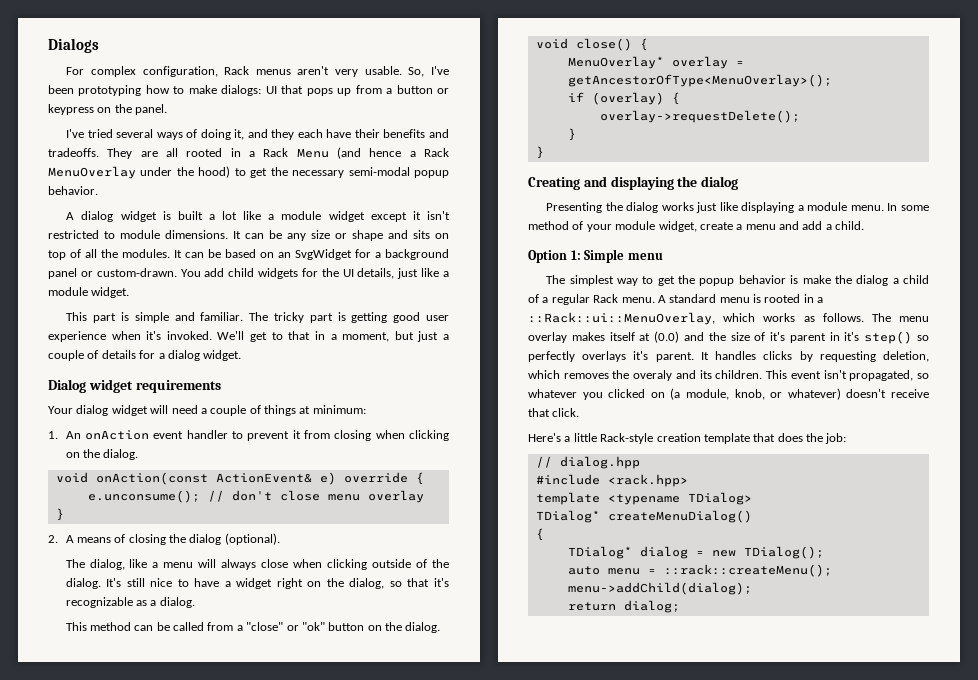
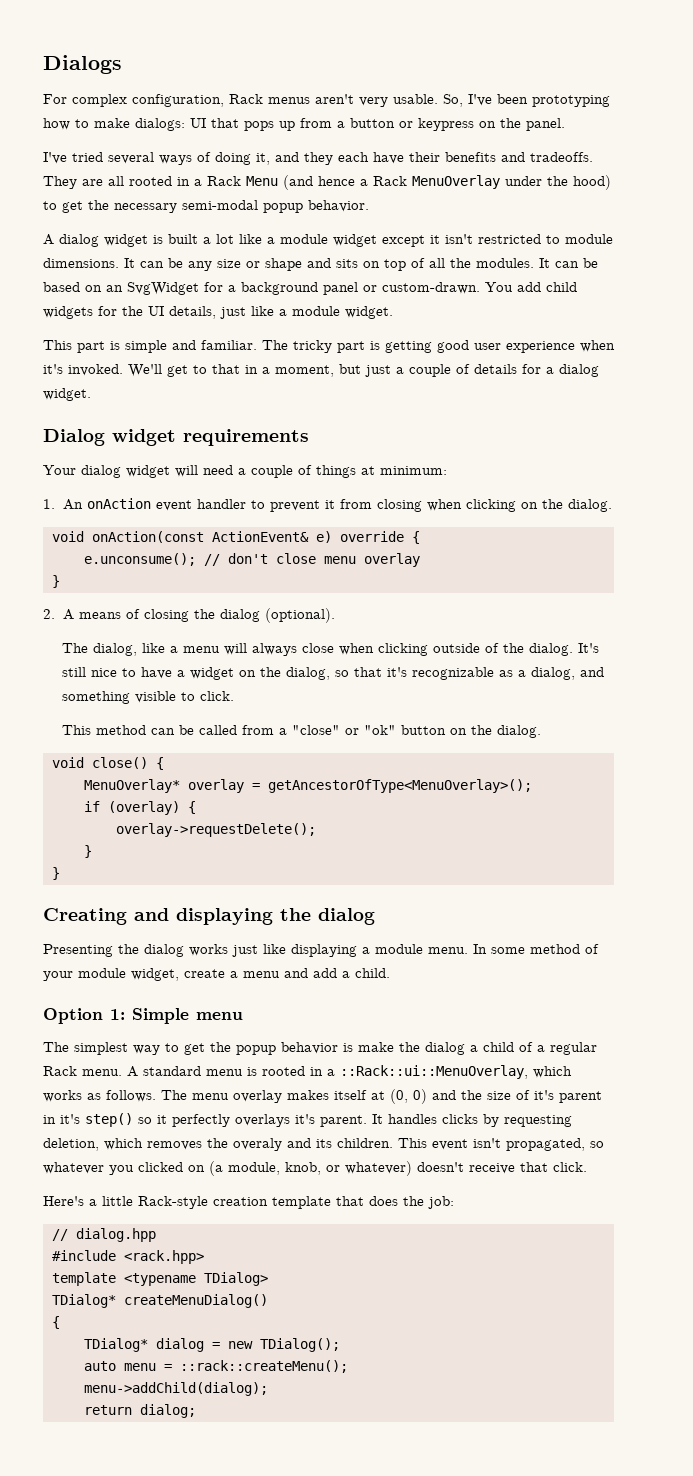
[276,578,303,589] right -> (234, 673) none
[159,597,195,608] dialog. -> [530,667,604,680] [61,691,234,704] dialog, and something visible to click.
[654,331,680,343] (0.0) -> [390,1089,427,1104] (0, 0)
(929, 338) none -> [157,1115,167,1124] it

